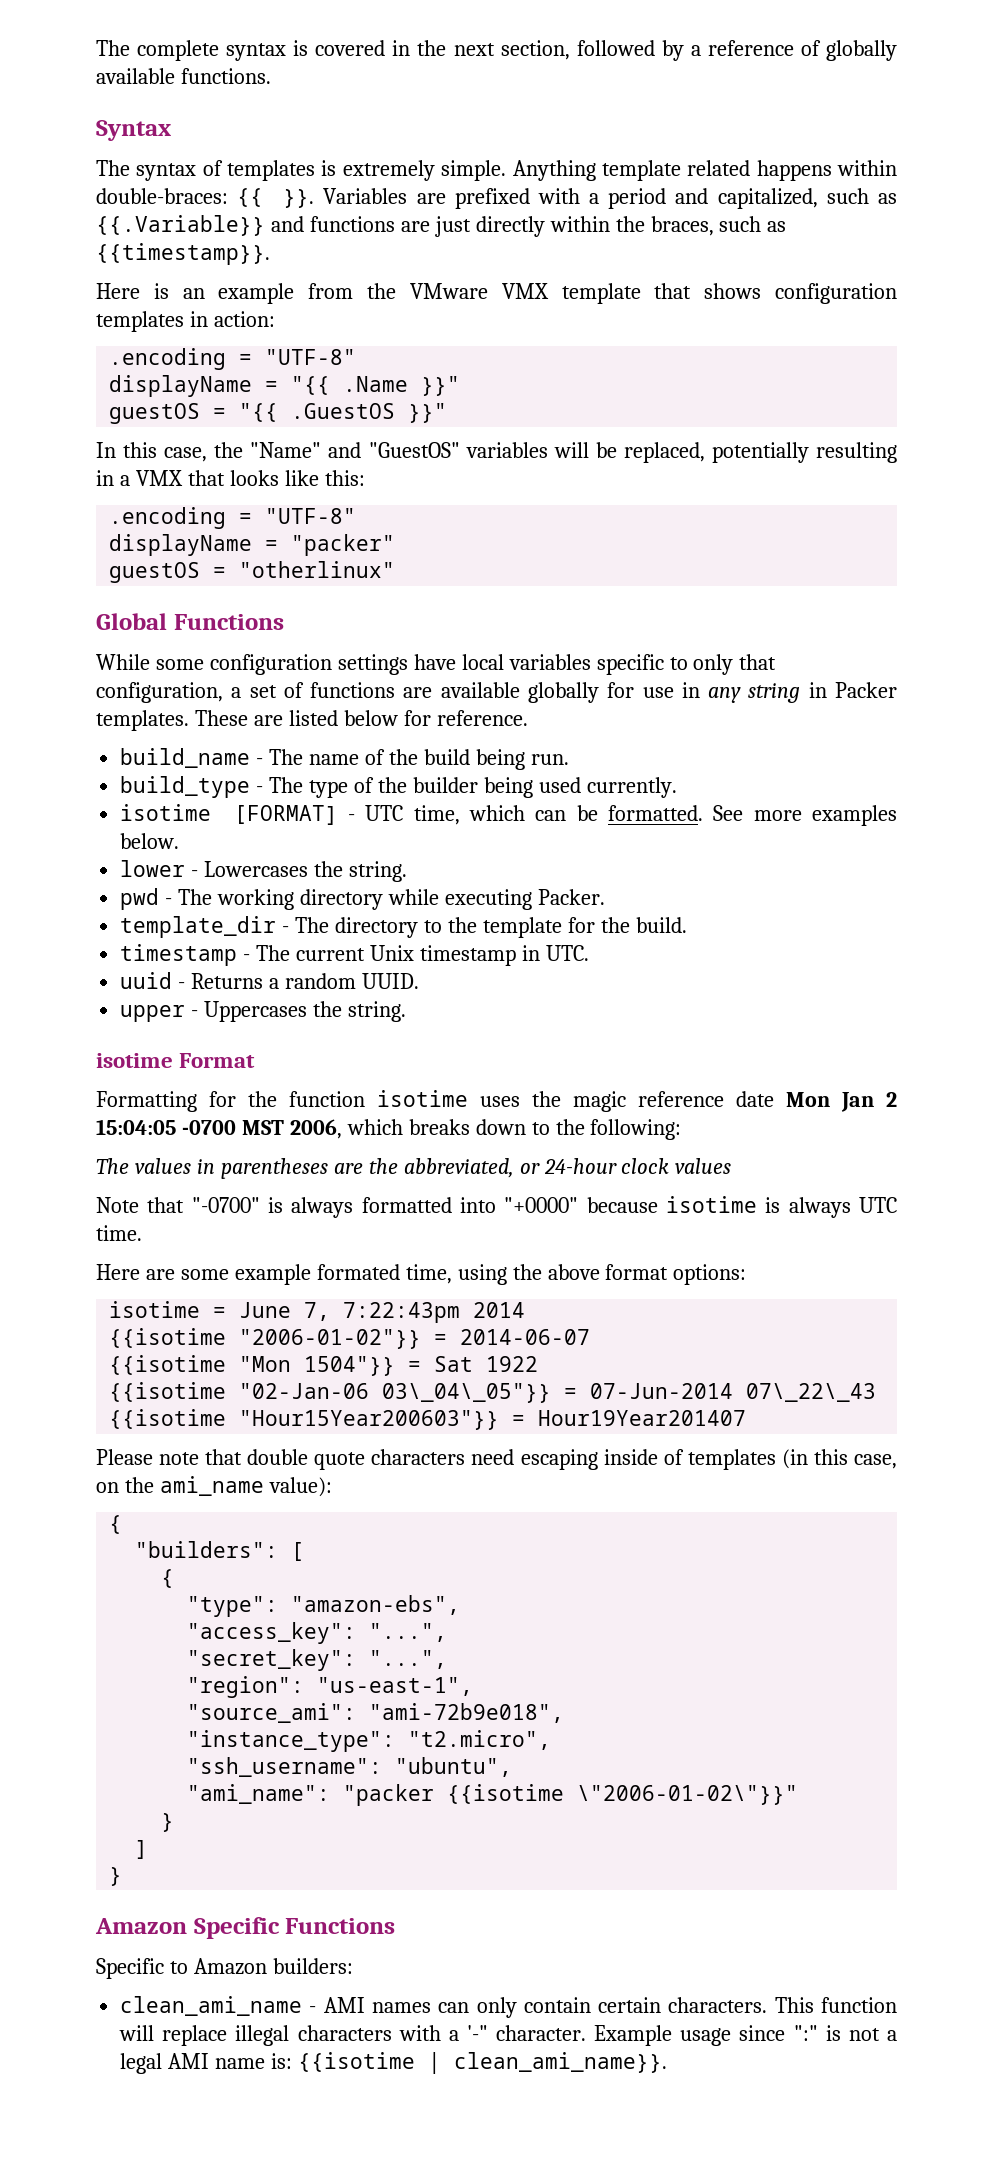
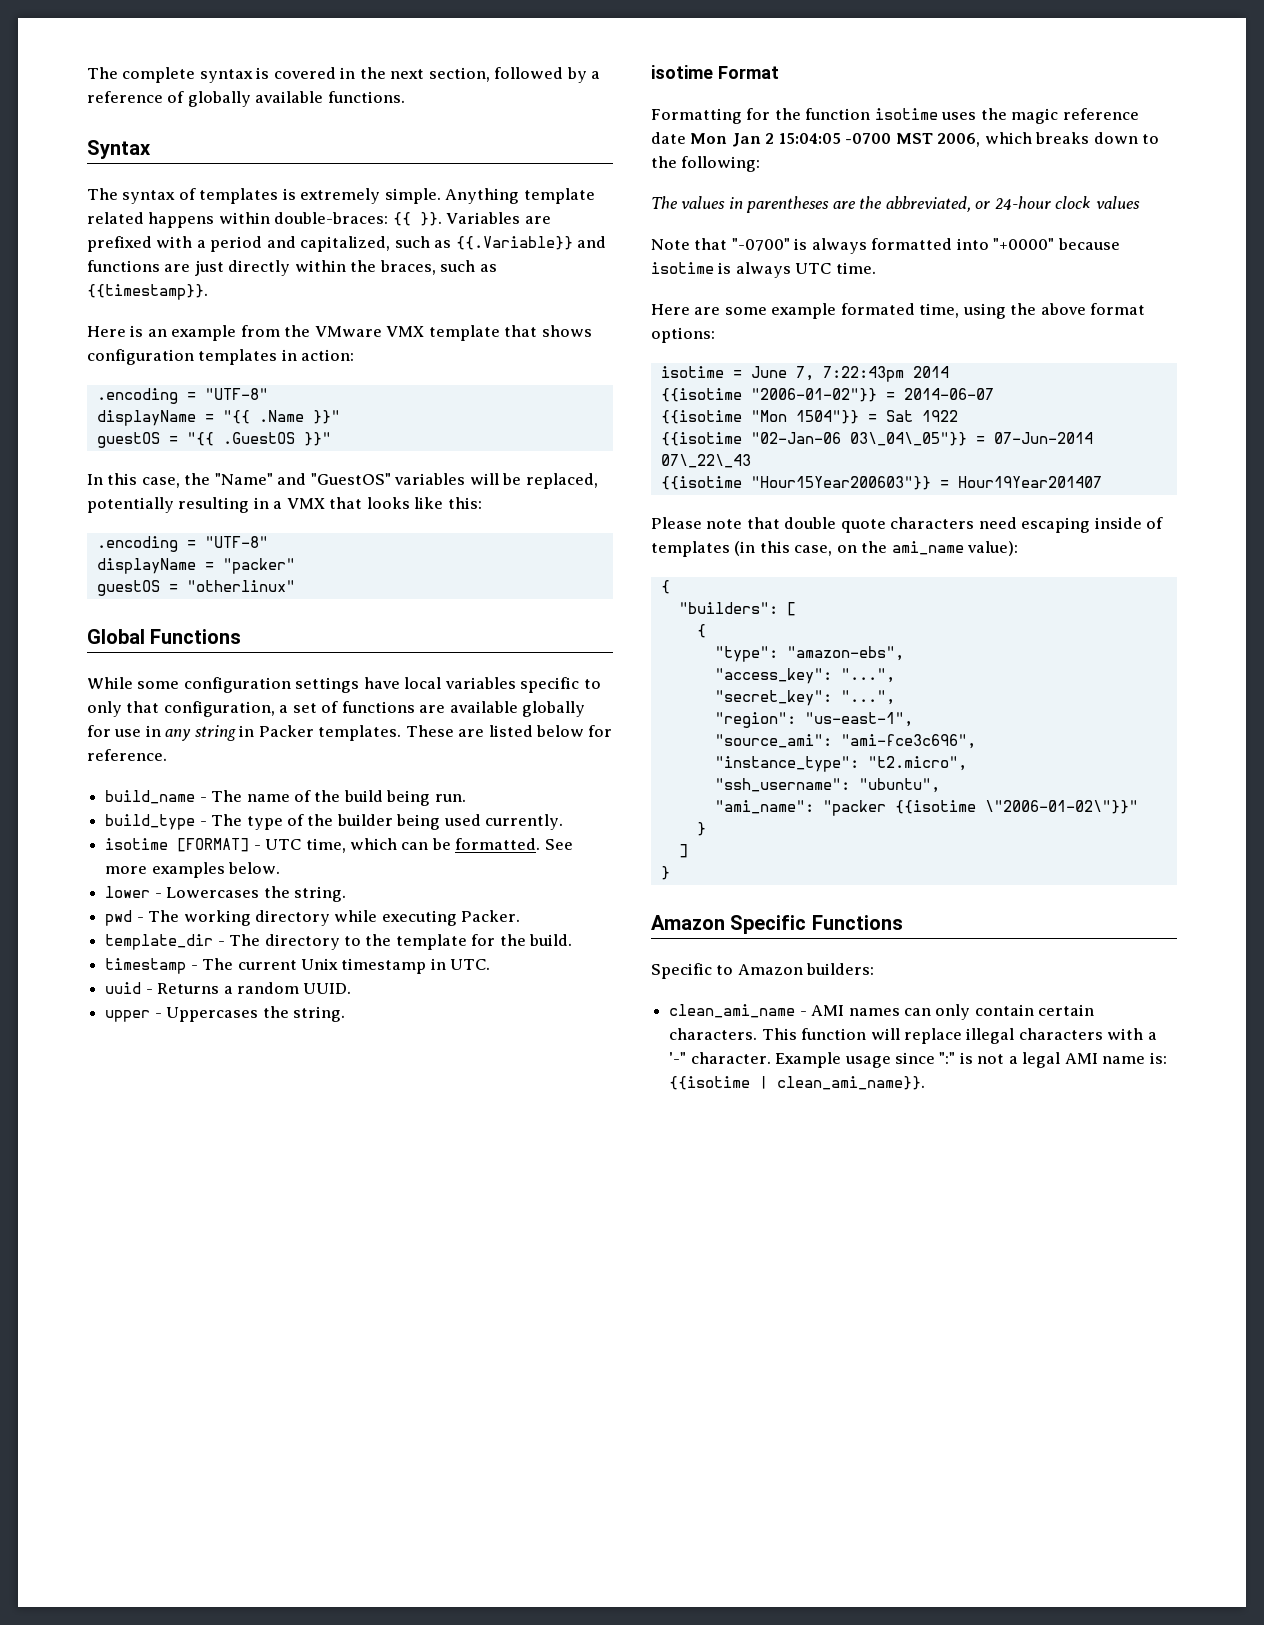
[369,1703,565,1723] "ami-72b9e018", -> [840,734,976,749] "ami-fce3c696",

